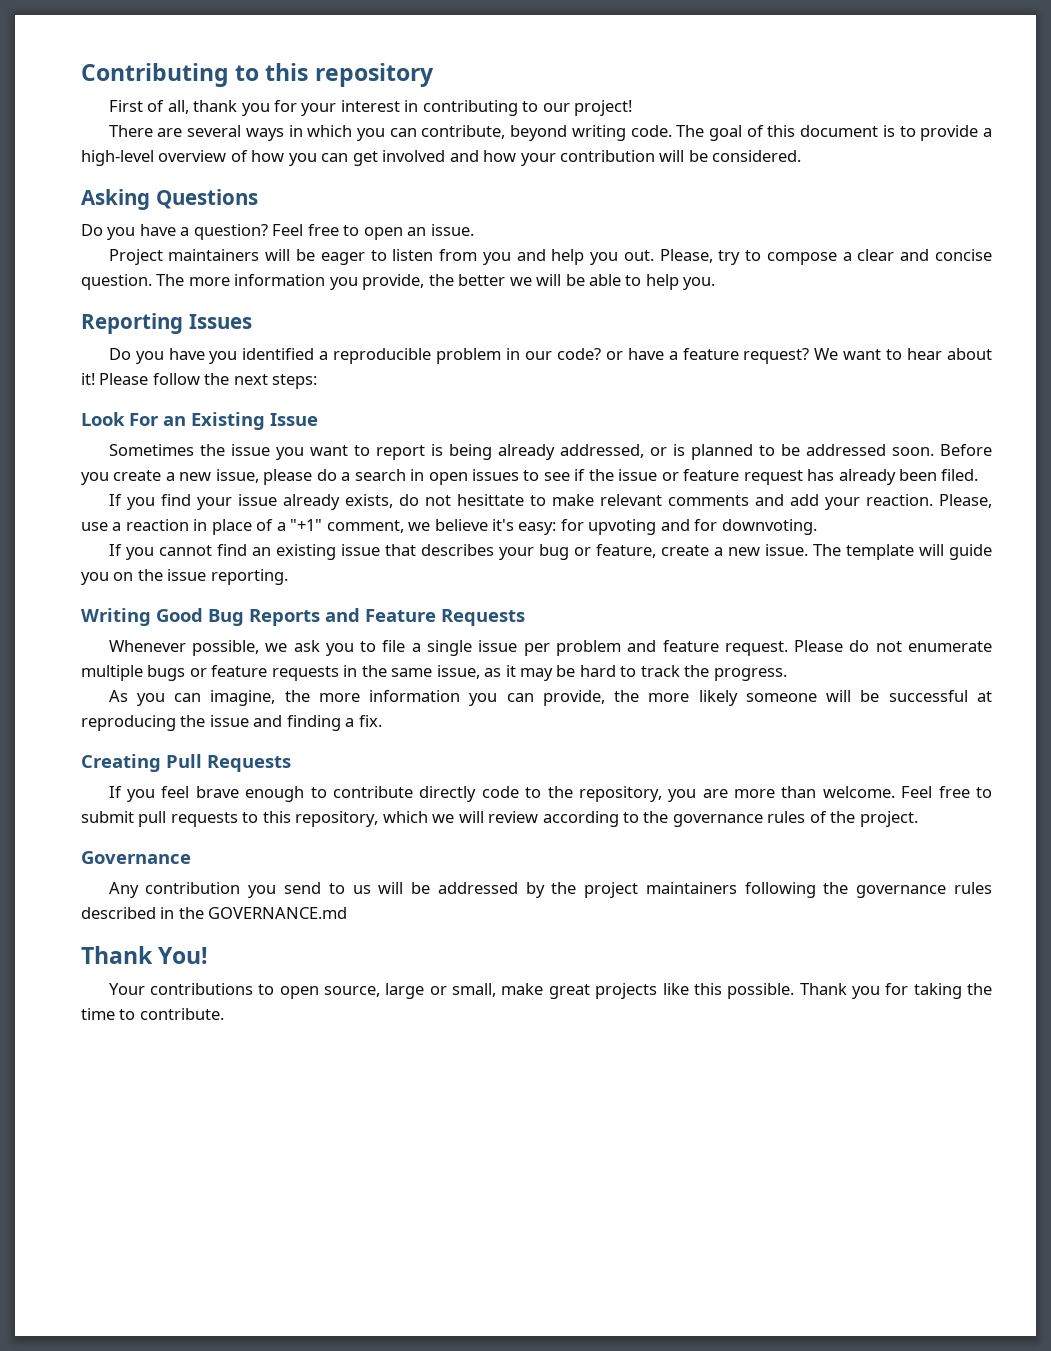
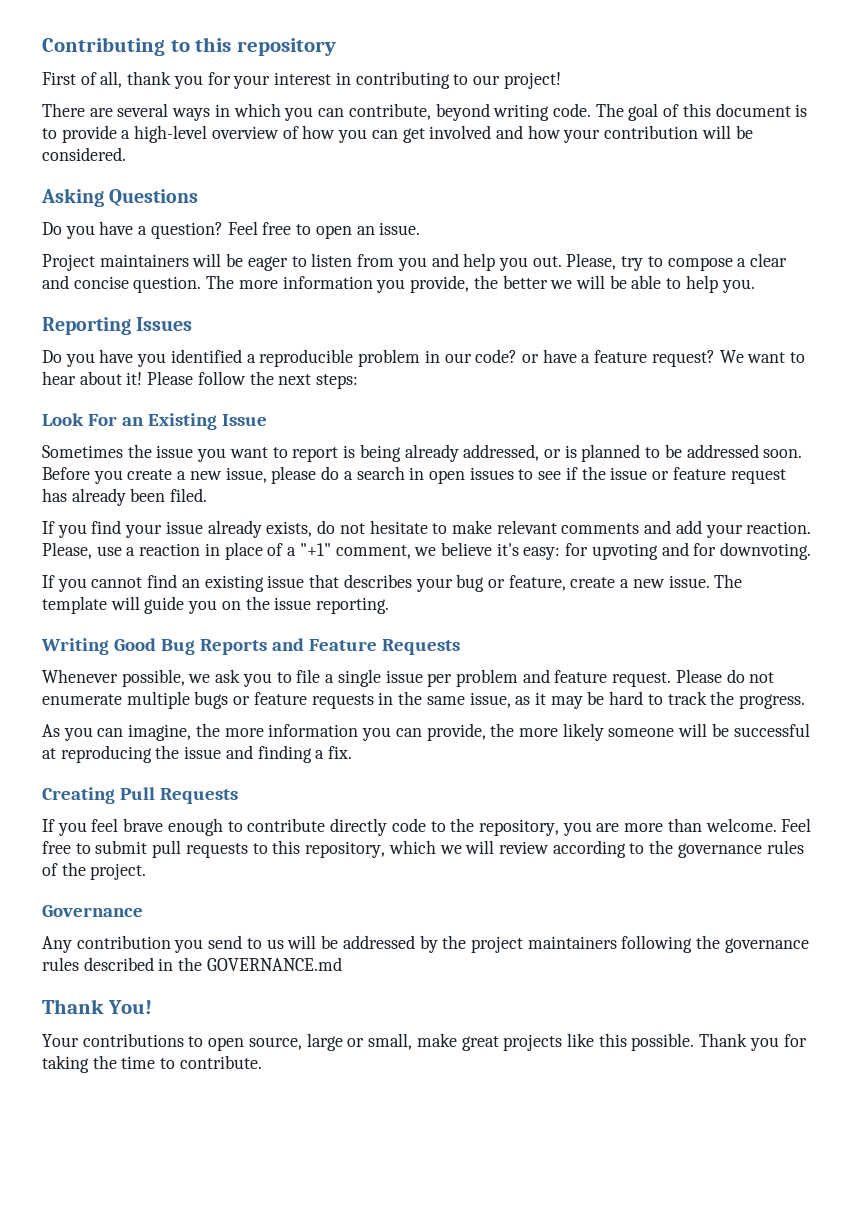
[456,494,524,506] hesittate -> [369,520,428,534] hesitate

